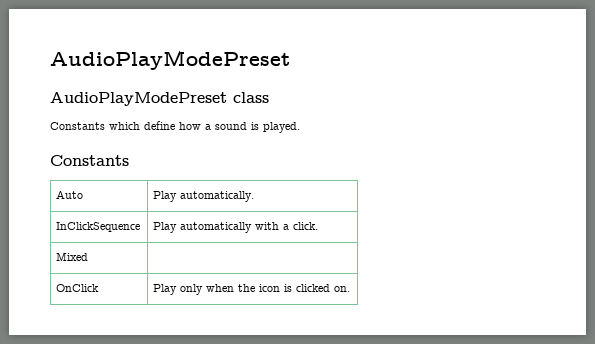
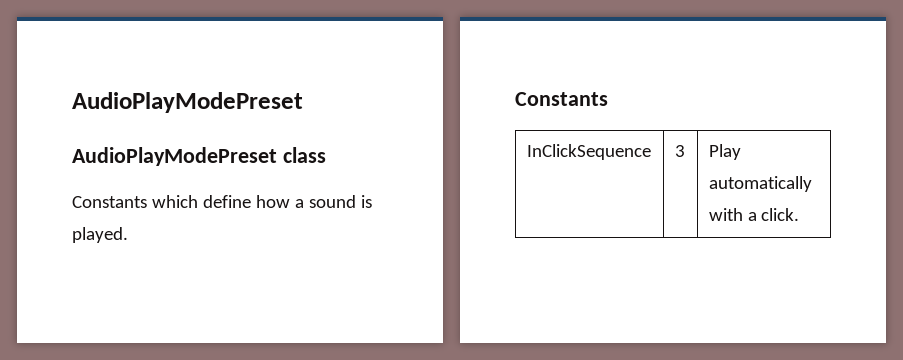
[56,190,84,199] [153,191,255,202] [56,222,141,232] Auto | Play automatically. // InClickSequence -> [526,144,651,160] [674,145,685,157] InClickSequence | 3
[56,252,89,261] [56,284,100,292] [153,284,351,295] // Mixed | // OnClick | Play only when the icon is clicked on. -> (800, 214) none

